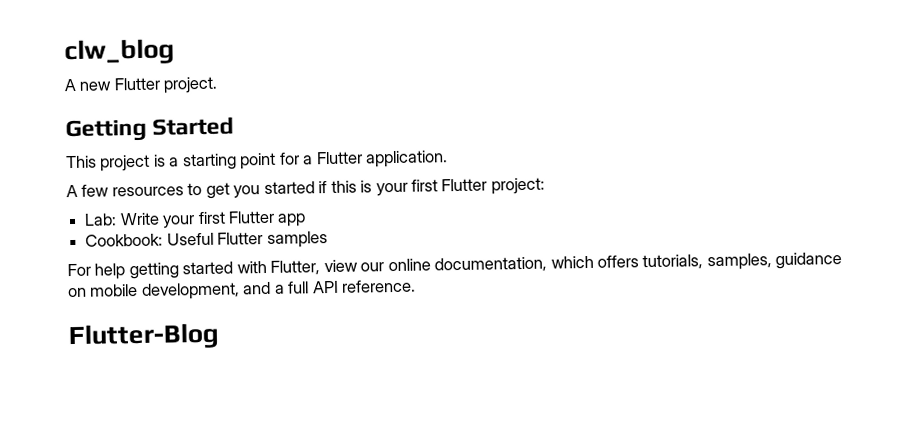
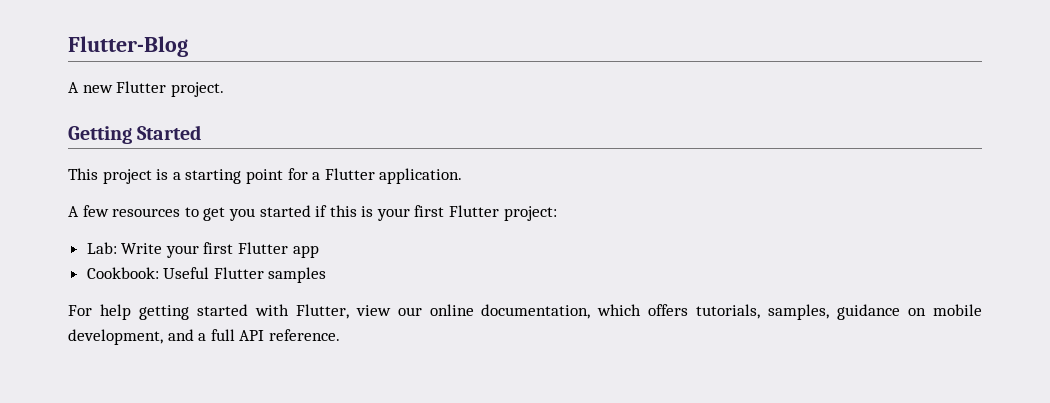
[64,38,175,66] clw_blog -> [68,36,188,57] Flutter-Blog
[68,322,219,351] // Flutter-Blog -> (340, 335) none

